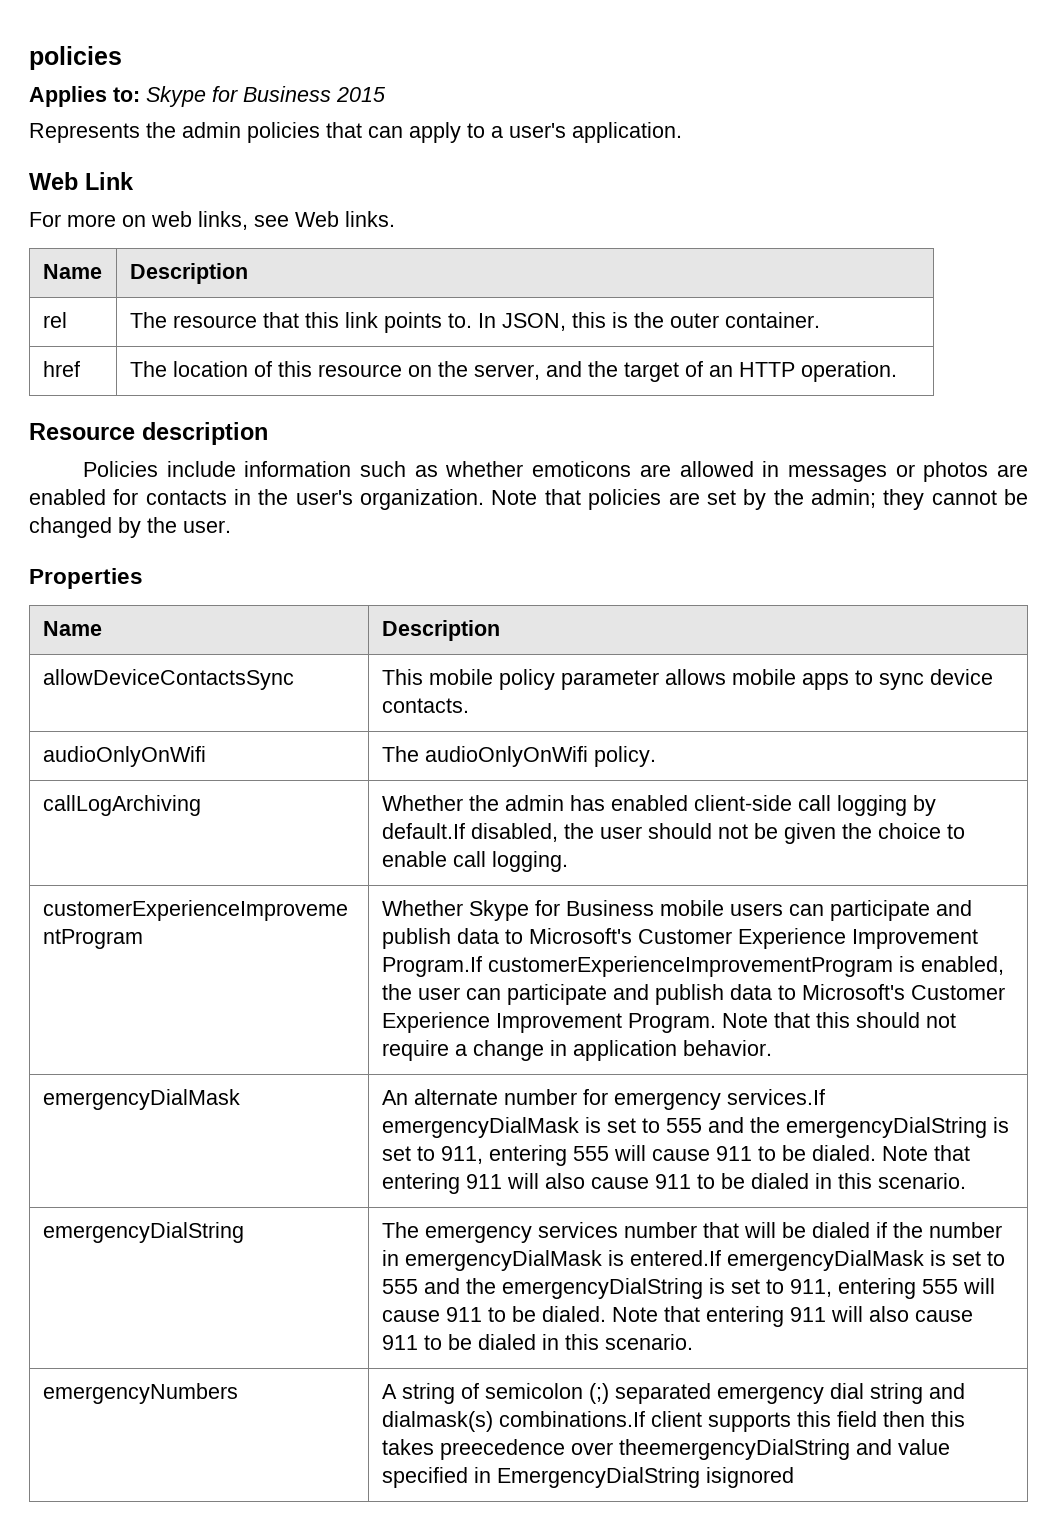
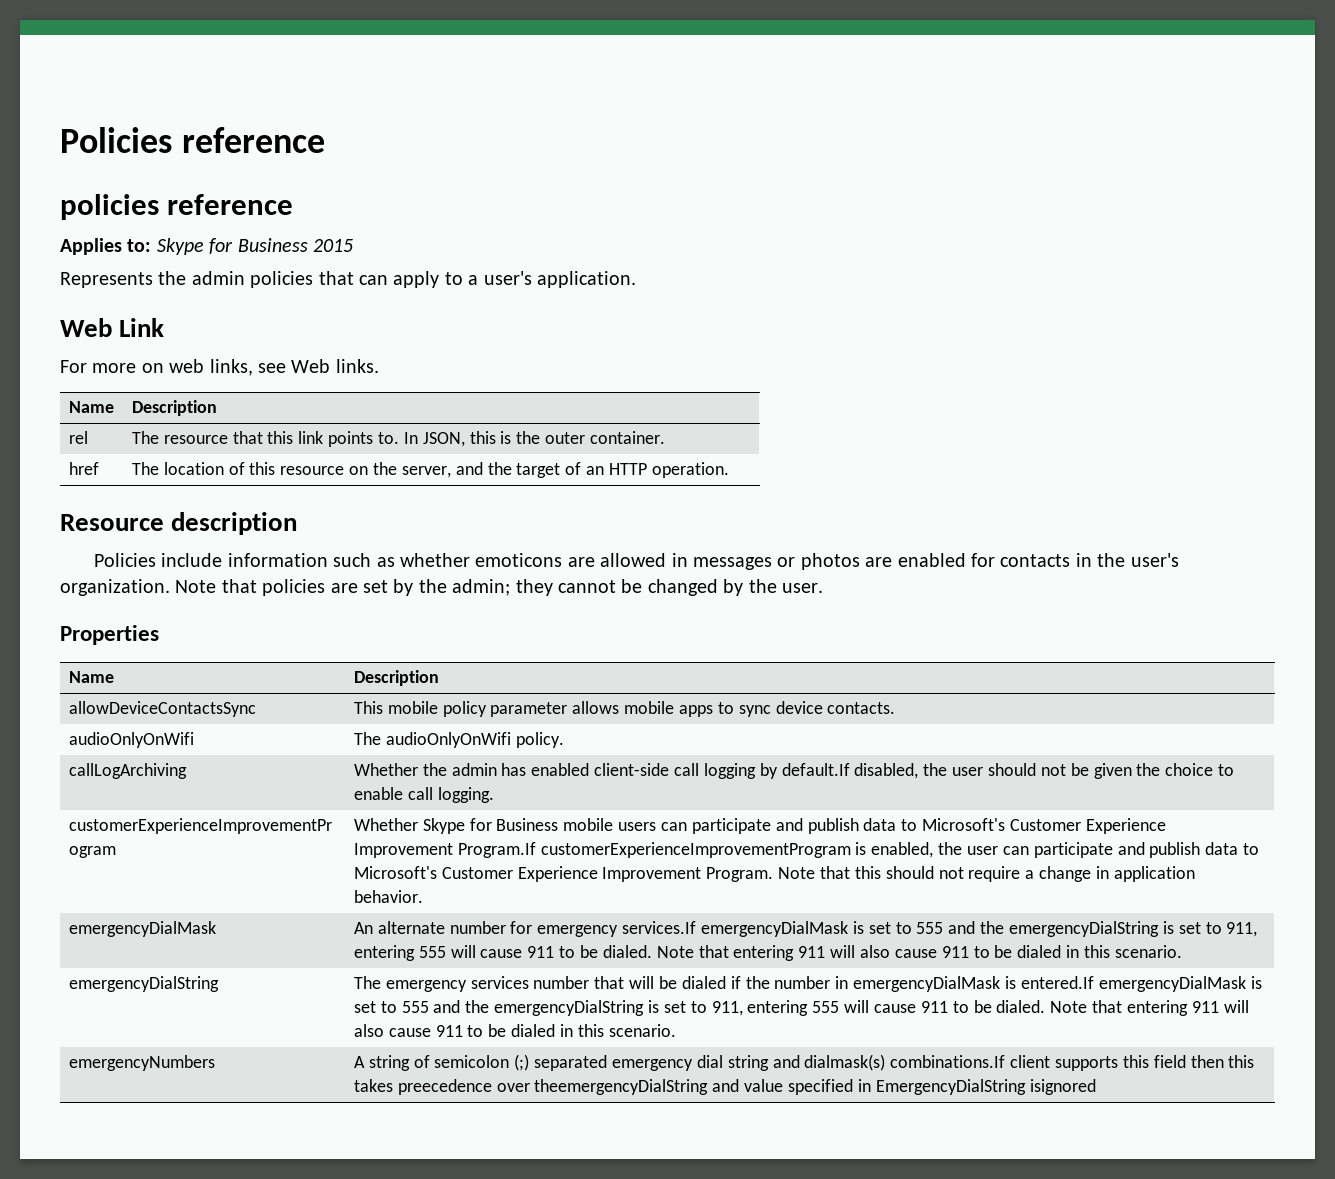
[29,46,122,70] policies -> [60,127,325,153] [60,194,294,220] Policies reference // policies reference

